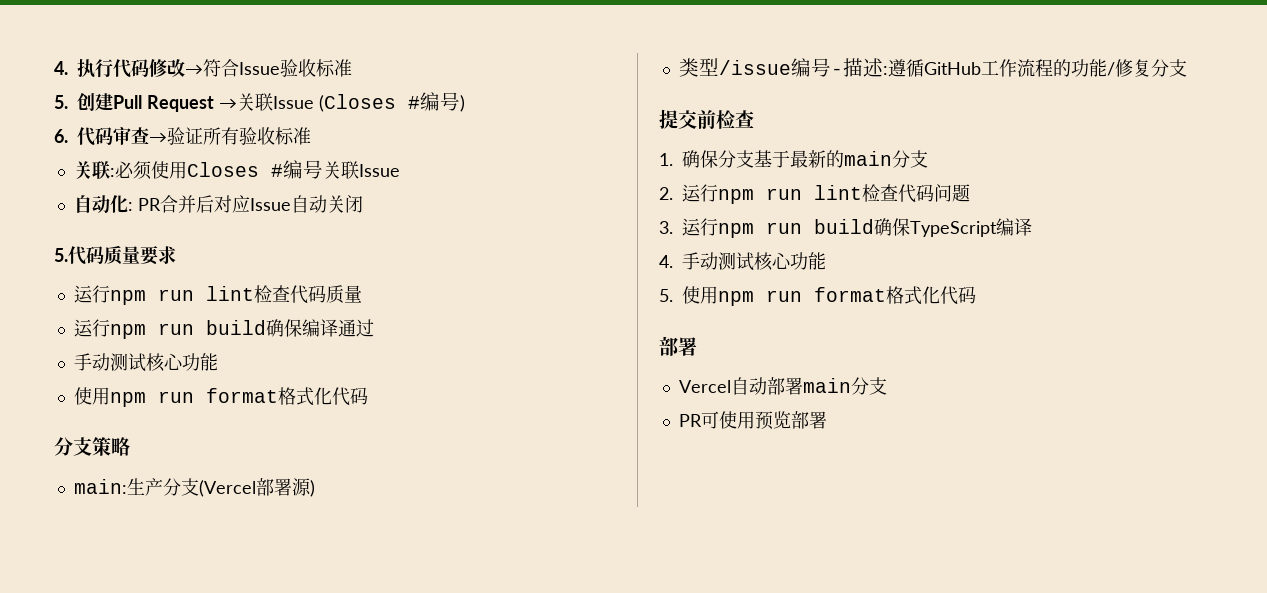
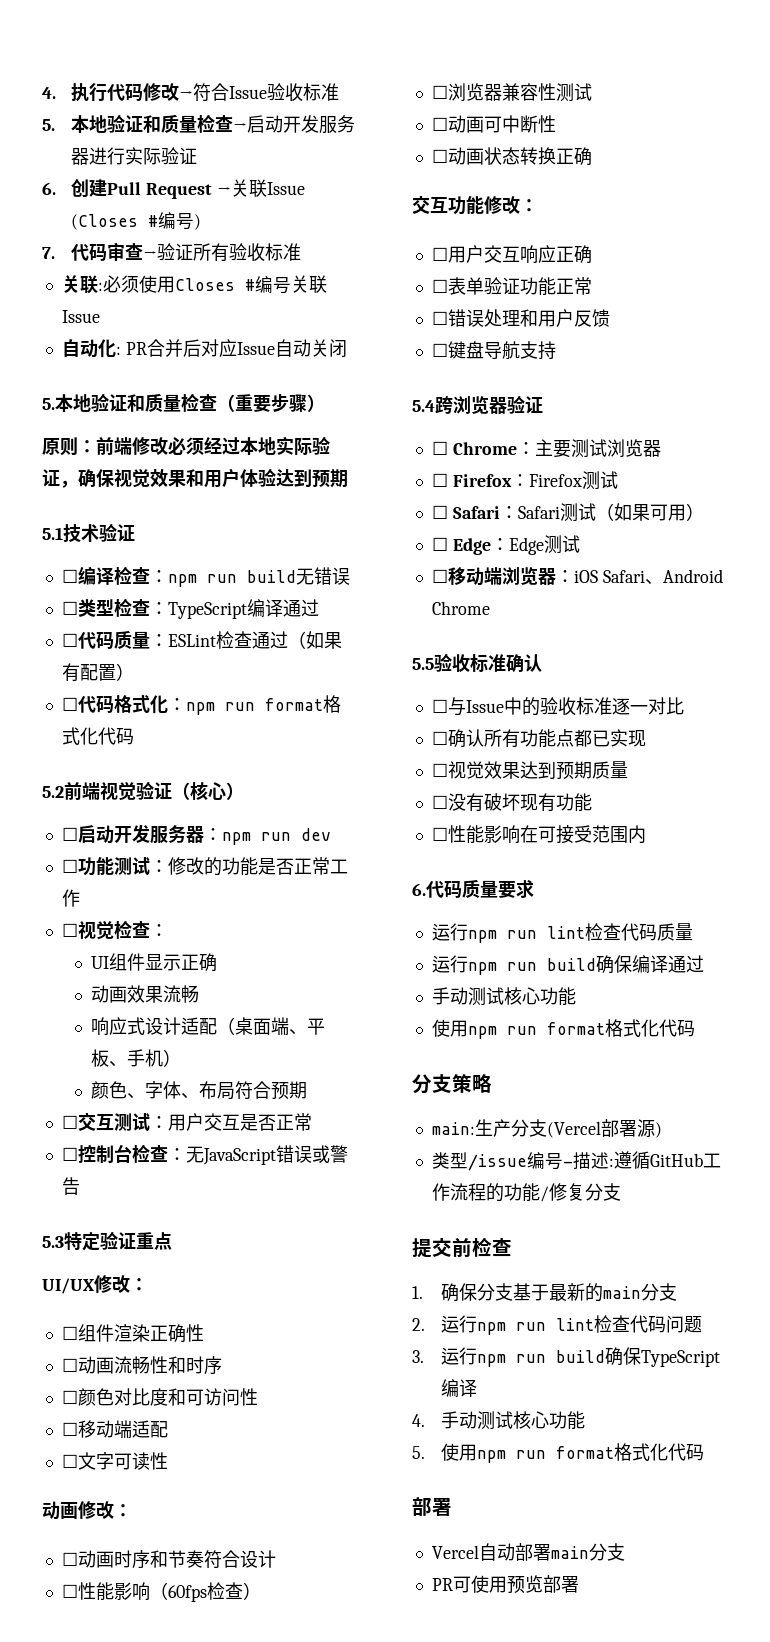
(68, 102) none -> [71,114,356,134] [71,147,198,165] [42,182,56,195] 本地验证和质量检查→启动开发服务器进行实际验证 // 6.
[54,129,68,143] 6. -> [42,247,55,259] 7.
(68, 255) none -> [55,393,325,412] [42,436,330,456] [42,468,348,488] [42,523,135,543] [61,566,350,587] [61,598,319,619] [61,630,342,649] [61,663,134,682] [61,695,341,715] [61,727,134,745] [42,781,244,801] [61,824,331,845] [61,857,348,876] [61,889,80,907] [61,920,168,940] [91,953,218,972] [91,985,200,1003] [91,1017,326,1036] [91,1049,182,1067] [91,1081,308,1100] [61,1113,312,1131] [61,1144,348,1165] [61,1177,80,1195] [42,1231,172,1251] [42,1275,148,1294] [61,1324,204,1343] [61,1356,222,1375] [61,1388,258,1406] [61,1420,168,1438] [61,1452,168,1470] [42,1501,132,1520] [61,1550,276,1569] [61,1582,261,1602] [431,83,592,102] [431,115,556,133] [431,147,592,166] [412,196,538,215] [431,245,592,264] [431,277,592,296] [431,309,610,327] [431,341,556,360] [412,395,543,414] [431,439,661,458] [431,471,618,490] [431,503,704,522] [431,535,580,555] [431,567,723,586] [431,601,490,615] [412,653,542,673] [431,697,684,716] [431,729,646,748] [431,761,628,780] [431,793,592,812] [431,825,646,844] [412,883,426,896] 本地验证和质量检查（重要步骤） // 原则：前端修改必须经过本地实际验证，确保视觉效果和用户体验达到预期 // 5.1技术验证 // ☐编译检查：npm run build无错误 // ☐类型检查：TypeScript编译通过 // ☐代码质量：ESLint检查通过（如果有配置） // ☐代码格式化：npm run format格式化代码 // 5.2前端视觉验证（核心） // ☐启动开发服务器：npm run dev // ☐功能测试：修改的功能是否正常工作 // ☐视觉检查： // UI组件显示正确 // 动画效果流畅 // 响应式设计适配（桌面端、平板、手机） // 颜色、字体、布局符合预期 // ☐交互测试：用户交互是否正常 // ☐控制台检查：无JavaScript错误或警告 // 5.3特定验证重点 // UI/UX修改： // ☐组件渲染正确性 // ☐动画流畅性和时序 // ☐颜色对比度和可访问性 // ☐移动端适配 // ☐文字可读性 // 动画修改： // ☐动画时序和节奏符合设计 // ☐性能影响（60fps检查） // ☐浏览器兼容性测试 // ☐动画可中断性 // ☐动画状态转换正确 // 交互功能修改： // ☐用户交互响应正确 // ☐表单验证功能正常 // ☐错误处理和用户反馈 // ☐键盘导航支持 // 5.4跨浏览器验证 // ☐ Chrome：主要测试浏览器 // ☐ Firefox：Firefox测试 // ☐ Safari：Safari测试（如果可用） // ☐ Edge：Edge测试 // ☐移动端浏览器：iOS Safari、Android Chrome // 5.5验收标准确认 // ☐与Issue中的验收标准逐一对比 // ☐确认所有功能点都已实现 // ☐视觉效果达到预期质量 // ☐没有破坏现有功能 // ☐性能影响在可接受范围内 // 6.

